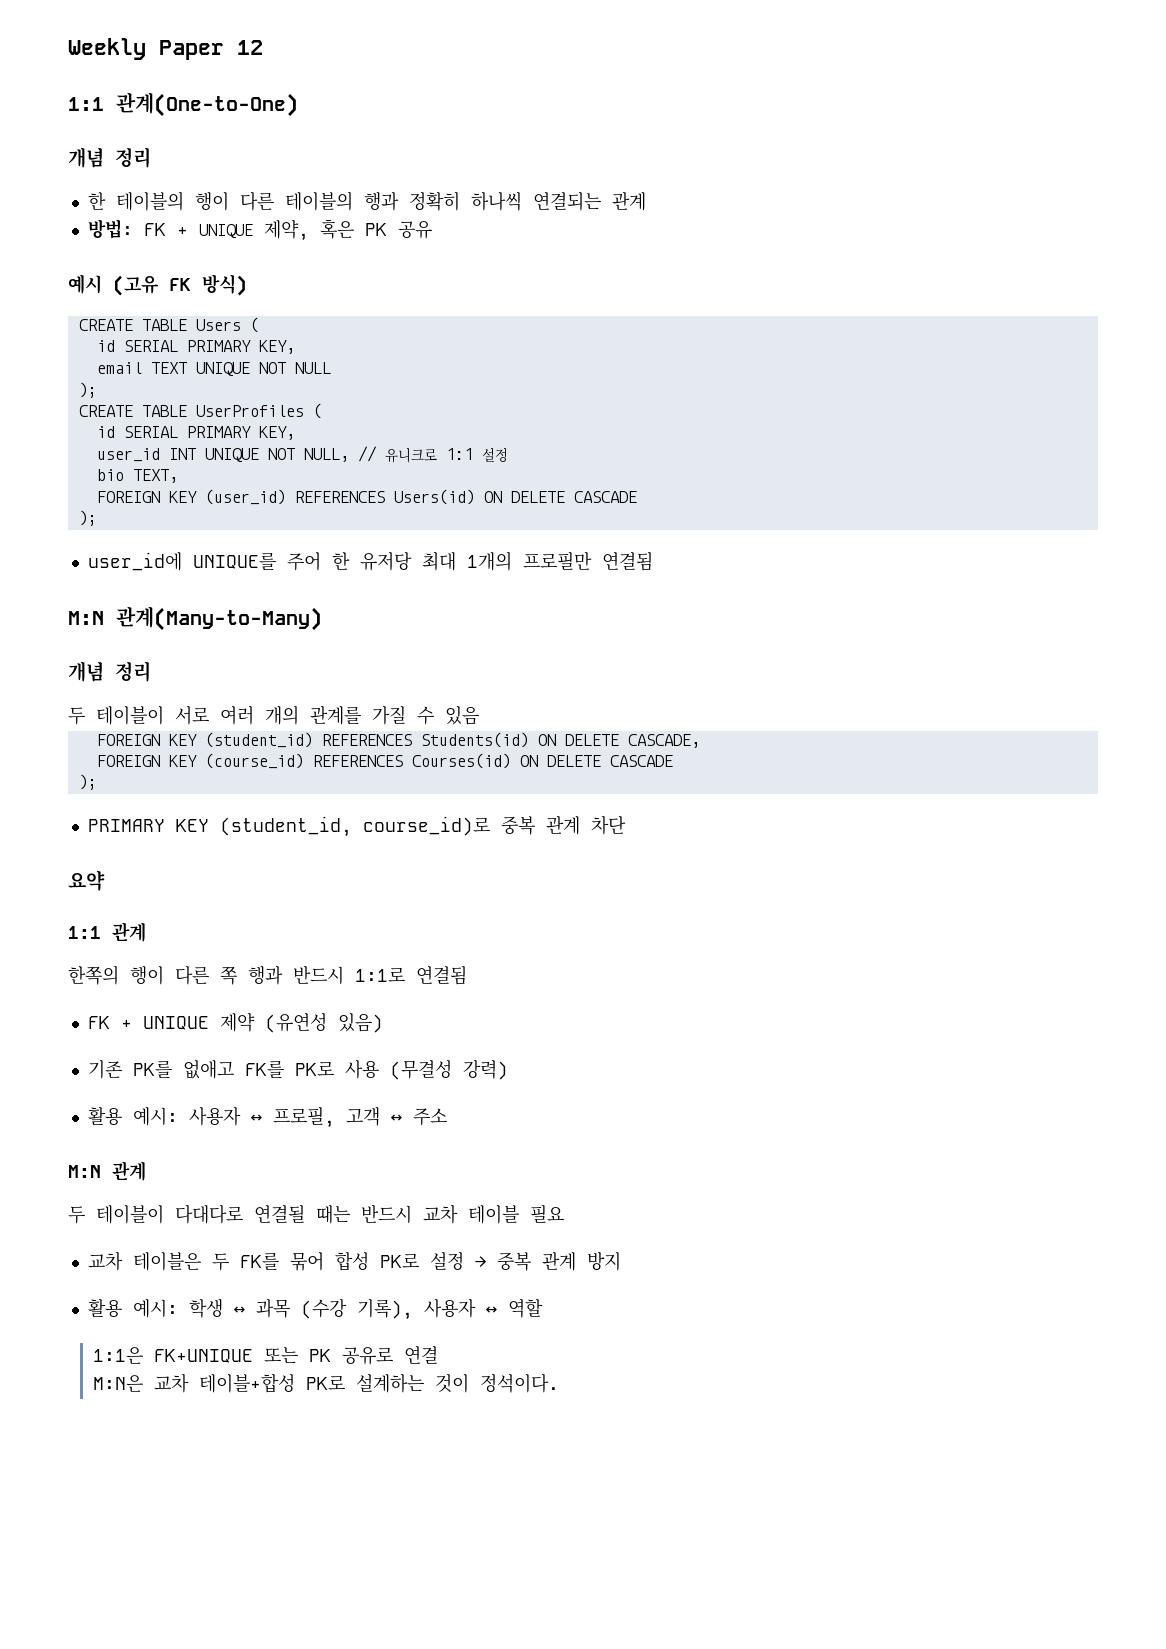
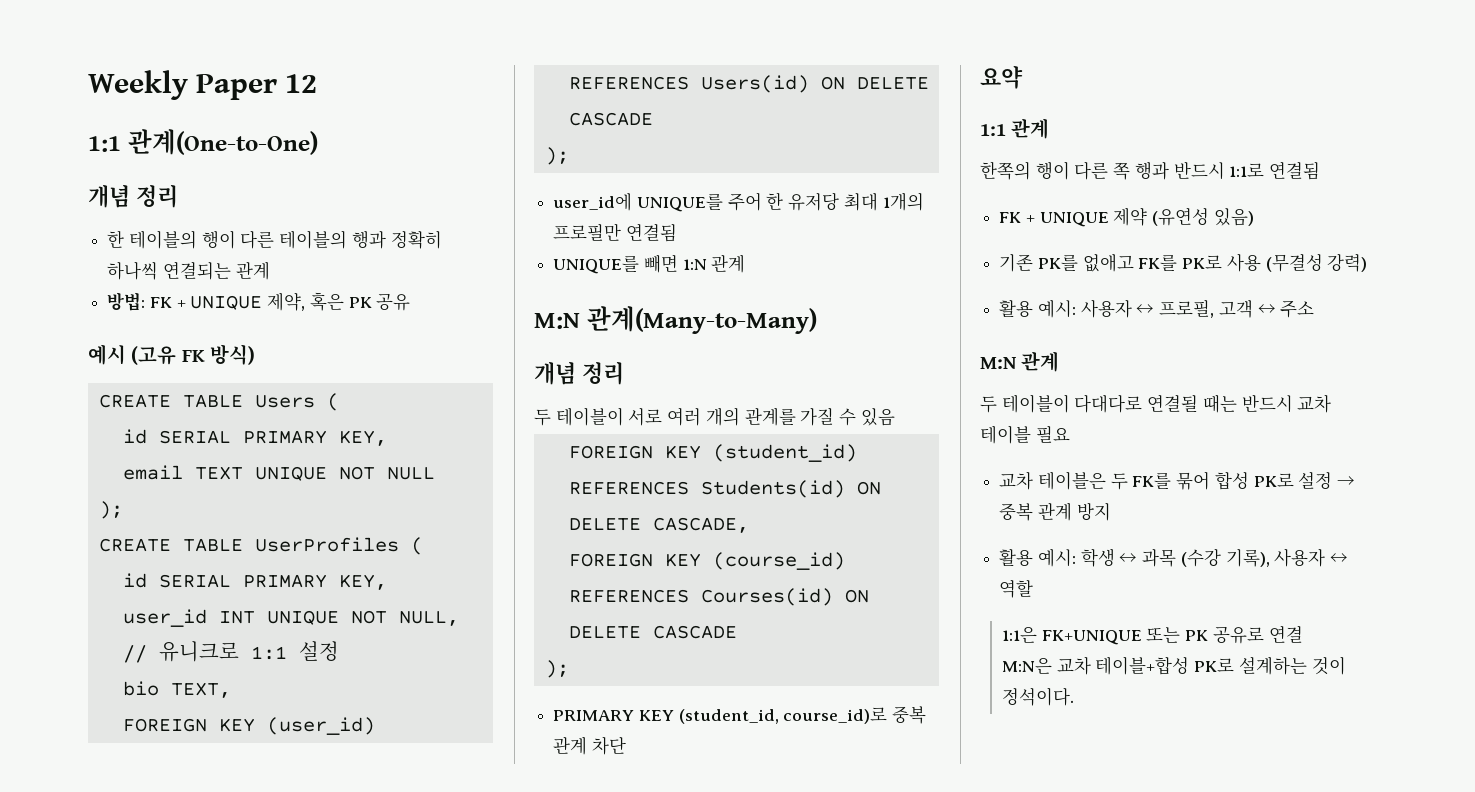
(653, 561) none -> [553,254,746,274] // UNIQUE를 빼면 1:N 관계

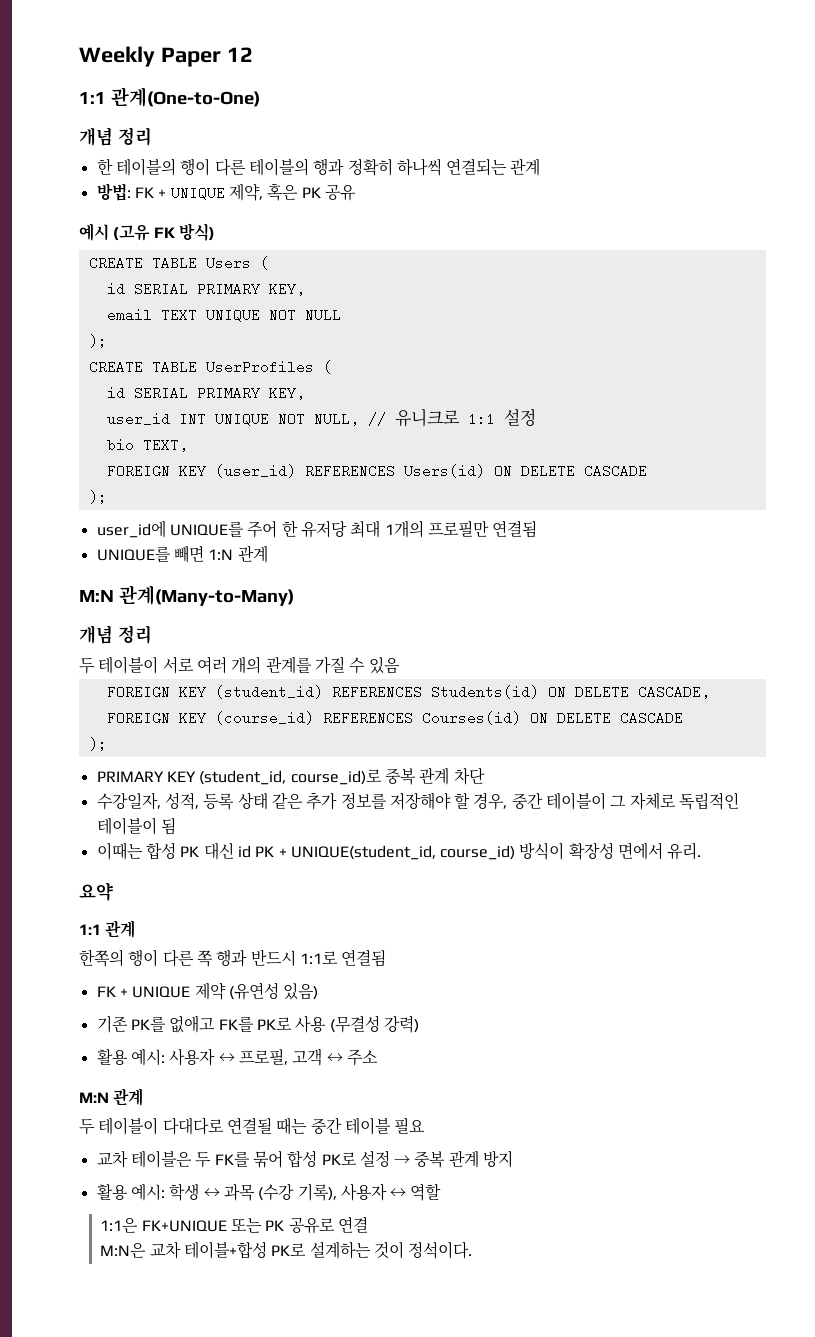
(626, 745) none -> [96,792,740,810] [96,817,176,835] [96,842,702,860] // 수강일자, 성적, 등록 상태 같은 추가 정보를 저장해야 할 경우, 중간 테이블이 그 자체로 독립적인 테이블이 됨 // 이때는 합성 PK 대신 id PK + UNIQUE(student_id, course_id) 방식이 확장성 면에서 유리.
[1241,394,1332,413] 반드시 교차 -> [310,1117,342,1134] 중간

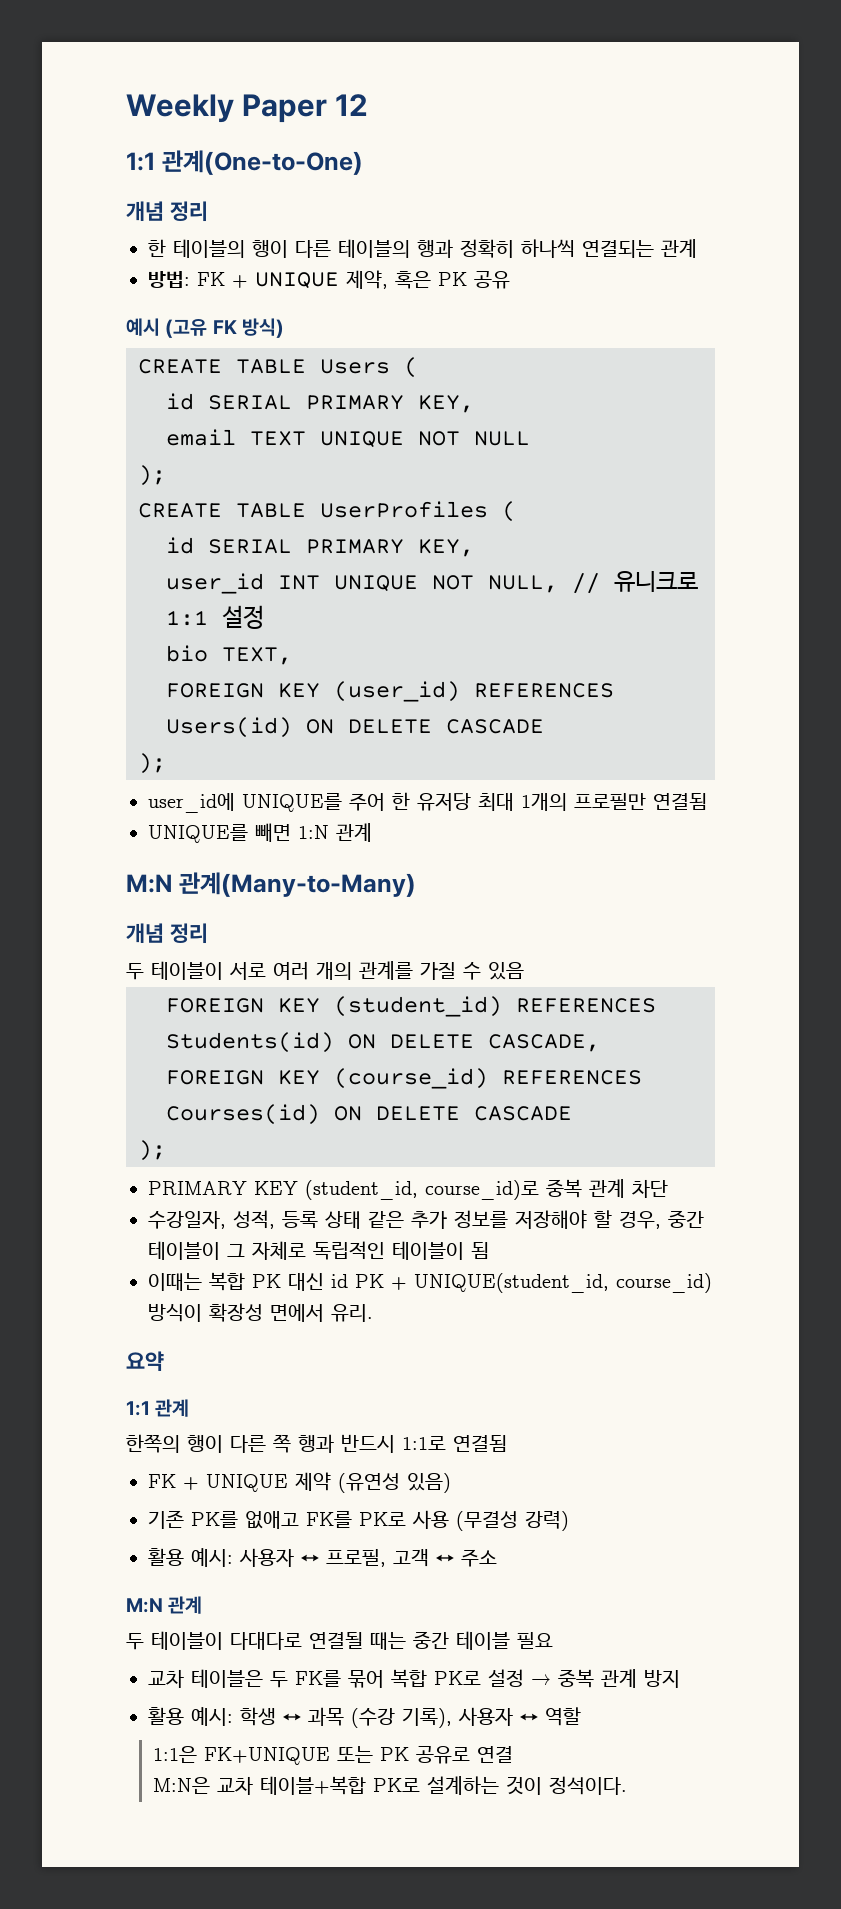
[145,842,176,860] 합성 -> [209,1272,245,1291] 복합
[287,1150,318,1168] 합성 -> [391,1669,427,1688] 복합
[184,1241,268,1259] 테이블+합성 -> [259,1776,366,1795] 테이블+복합

